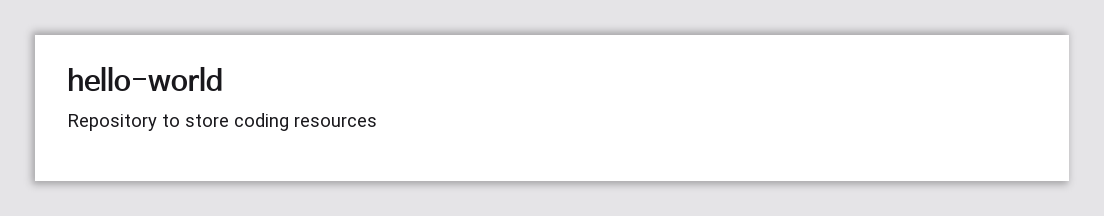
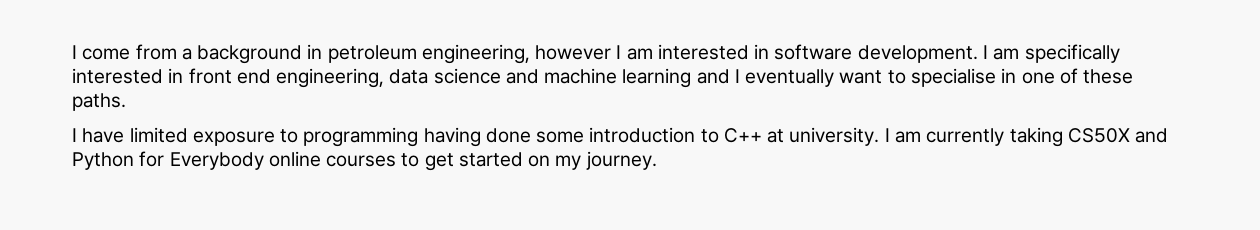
[67,66,223,92] [67,113,377,131] hello-world // Repository to store coding resources -> [72,44,1120,64] [72,68,1134,88] [72,93,126,111] [72,127,1169,147] [72,151,657,171] I come from a background in petroleum engineering, however I am interested in software development. I am specifically interested in front end engineering, data science and machine learning and I eventually want to specialise in one of these paths. // I have limited exposure to programming having done some introduction to C++ at university. I am currently taking CS50X and Python for Everybody online courses to get started on my journey.

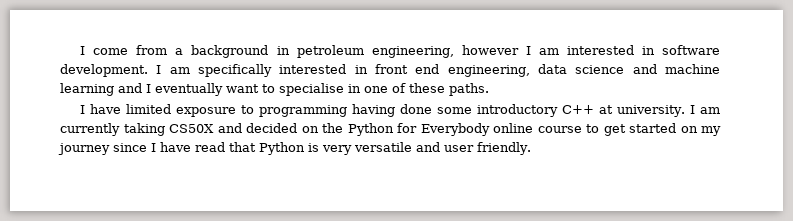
[589,127,719,143] introduction to -> [477,104,559,117] introductory
(1169, 135) none -> [246,123,343,133] decided on the
[326,155,397,167] courses -> [537,126,582,133] course
[585,151,657,170] journey. -> [58,142,531,155] journey since I have read that Python is very versatile and user friendly.

